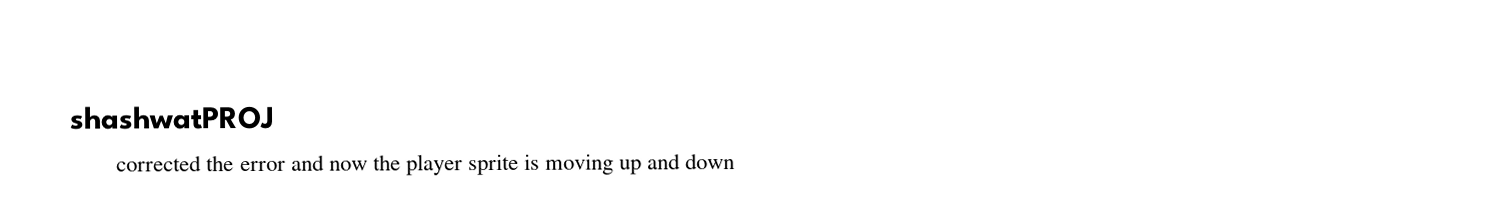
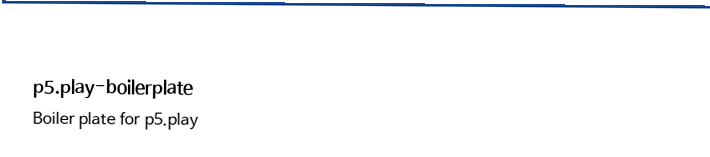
[69,105,275,130] [116,153,736,176] shashwatPROJ // corrected the error and now the player sprite is moving up and down -> [32,78,193,100] [32,111,199,130] p5.play-boilerplate // Boiler plate for p5.play

